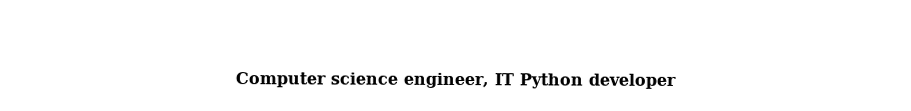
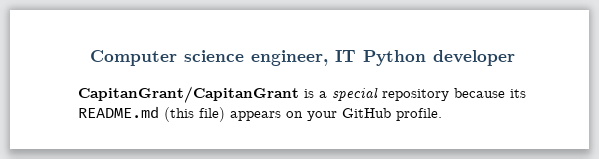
(676, 81) none -> [78,86,526,103] [78,106,442,122] // CapitanGrant/CapitanGrant is a special repository because its README.md (this file) appears on your GitHub profile.

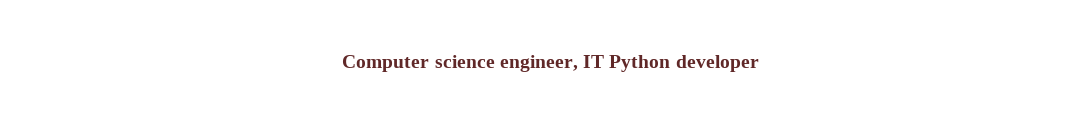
[78,86,526,103] [78,106,442,122] // CapitanGrant/CapitanGrant is a special repository because its README.md (this file) appears on your GitHub profile. -> (759, 63) none

